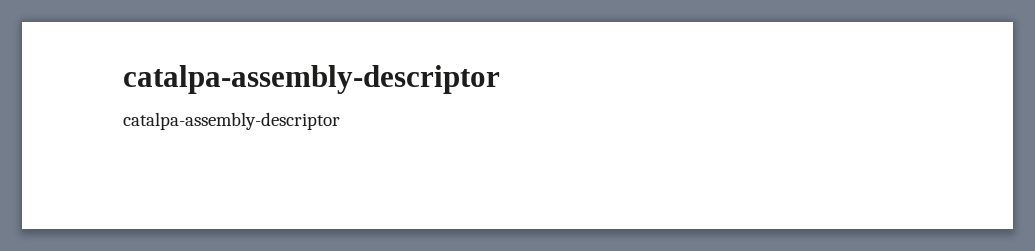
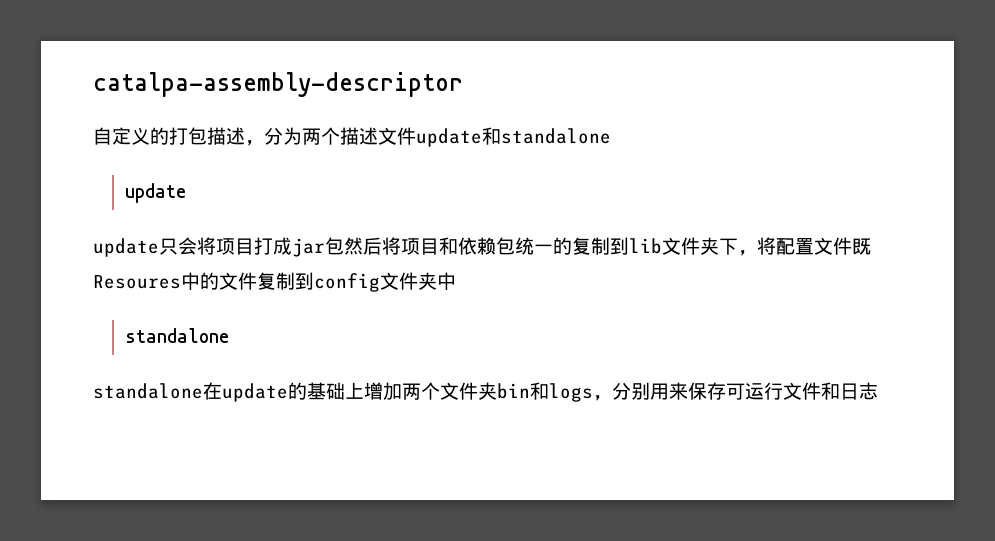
[123,112,340,130] catalpa-assembly-descriptor -> [93,127,611,147] [124,183,186,203] [93,237,871,257] [93,272,456,292] [124,328,229,343] [93,382,878,402] 自定义的打包描述，分为两个描述文件update和standalone // update // update只会将项目打成jar包然后将项目和依赖包统一的复制到lib文件夹下，将配置文件既Resoures中的文件复制到config文件夹中 // standalone // standalone在update的基础上增加两个文件夹bin和logs，分别用来保存可运行文件和日志

